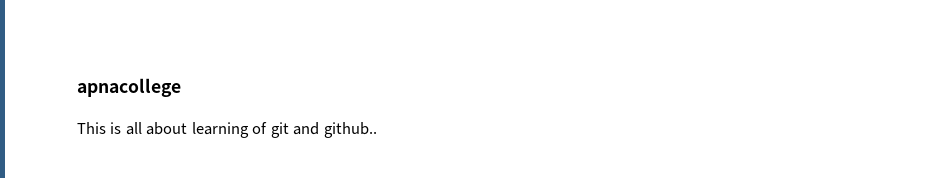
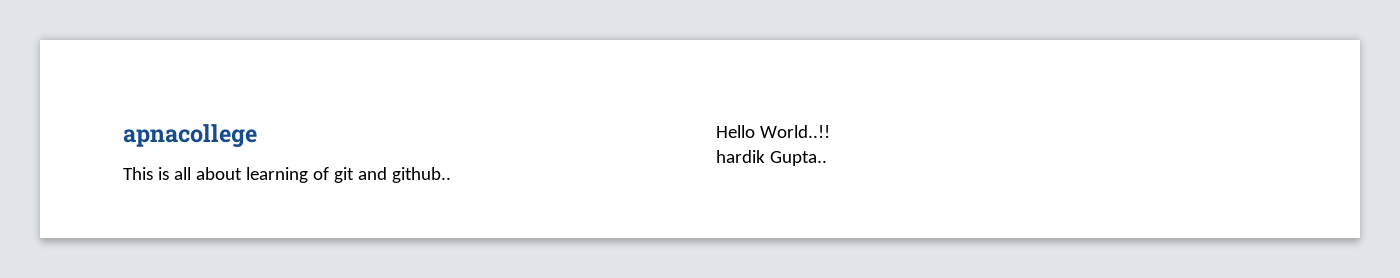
(377, 130) none -> [716,125,830,138] [716,150,827,166] // Hello World..!! // hardik Gupta..

